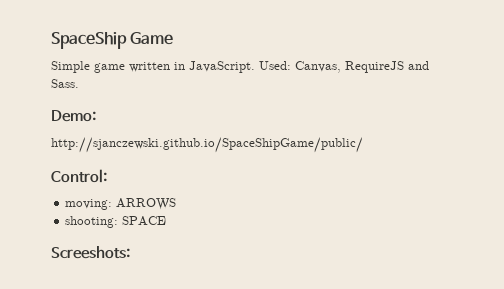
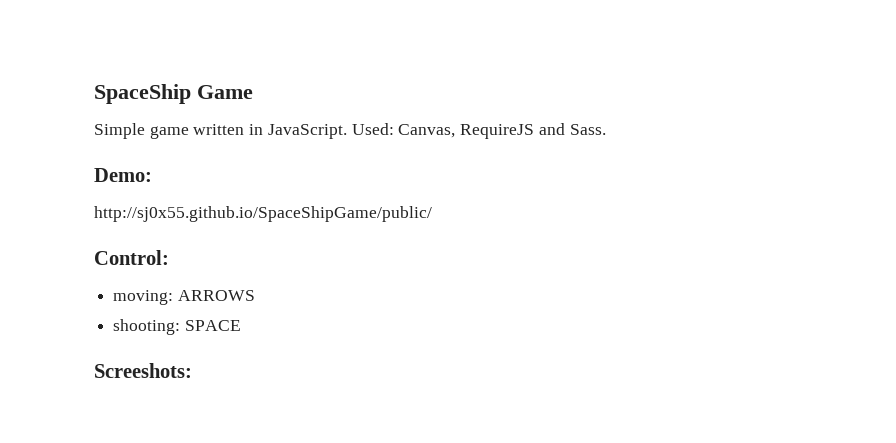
[51,137,363,153] http://sjanczewski.github.io/SpaceShipGame/public/ -> [94,206,432,222] http://sj0x55.github.io/SpaceShipGame/public/

